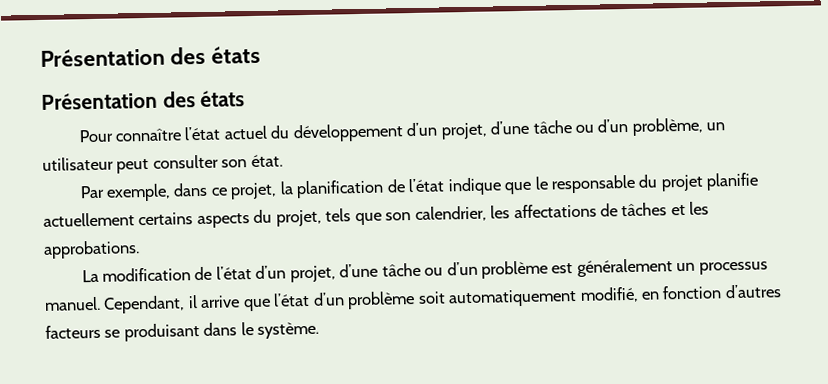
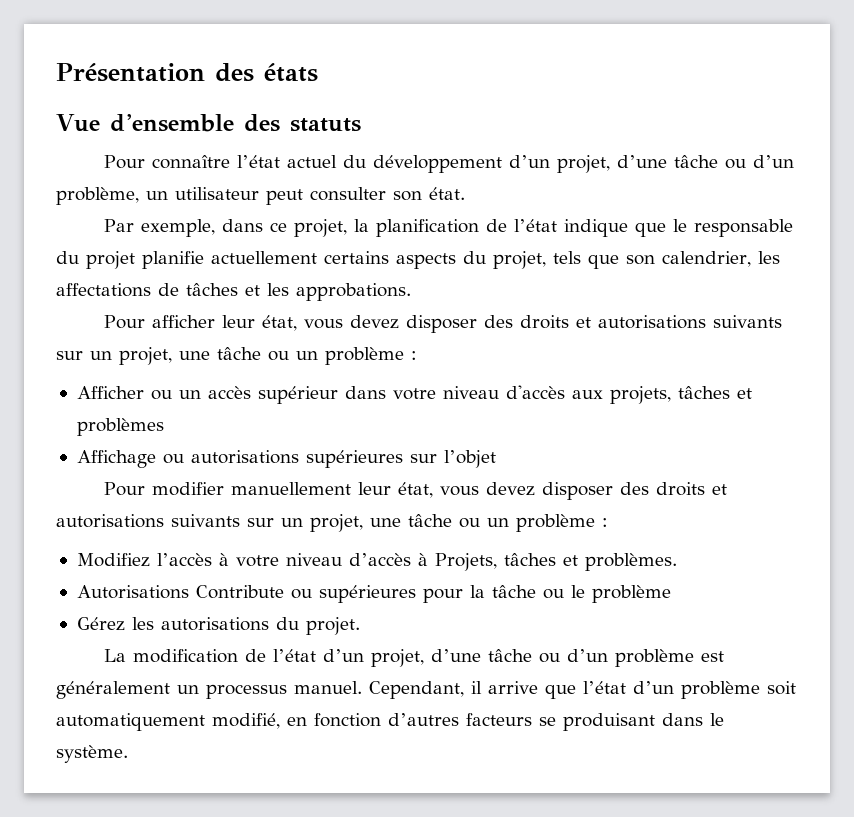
[40,45,262,67] [41,90,246,110] Présentation des états // Présentation des états -> [56,63,318,82] [56,114,361,132] Présentation des états // Vue d’ensemble des statuts
(140, 249) none -> [104,315,783,333] [56,347,417,365] [76,385,752,404] [76,418,164,436] [76,450,496,468] [104,482,728,500] [56,514,608,532] [76,553,677,571] [76,585,671,603] [76,617,360,635] // Pour afficher leur état, vous devez disposer des droits et autorisations suivants sur un projet, une tâche ou un problème : // Afficher ou un accès supérieur dans votre niveau d'accès aux projets, tâches et problèmes // Affichage ou autorisations supérieures sur l’objet // Pour modifier manuellement leur état, vous devez disposer des droits et autorisations suivants sur un projet, une tâche ou un problème : // Modifiez l’accès à votre niveau d’accès à Projets, tâches et problèmes. // Autorisations Contribute ou supérieures pour la tâche ou le problème // Gérez les autorisations du projet.

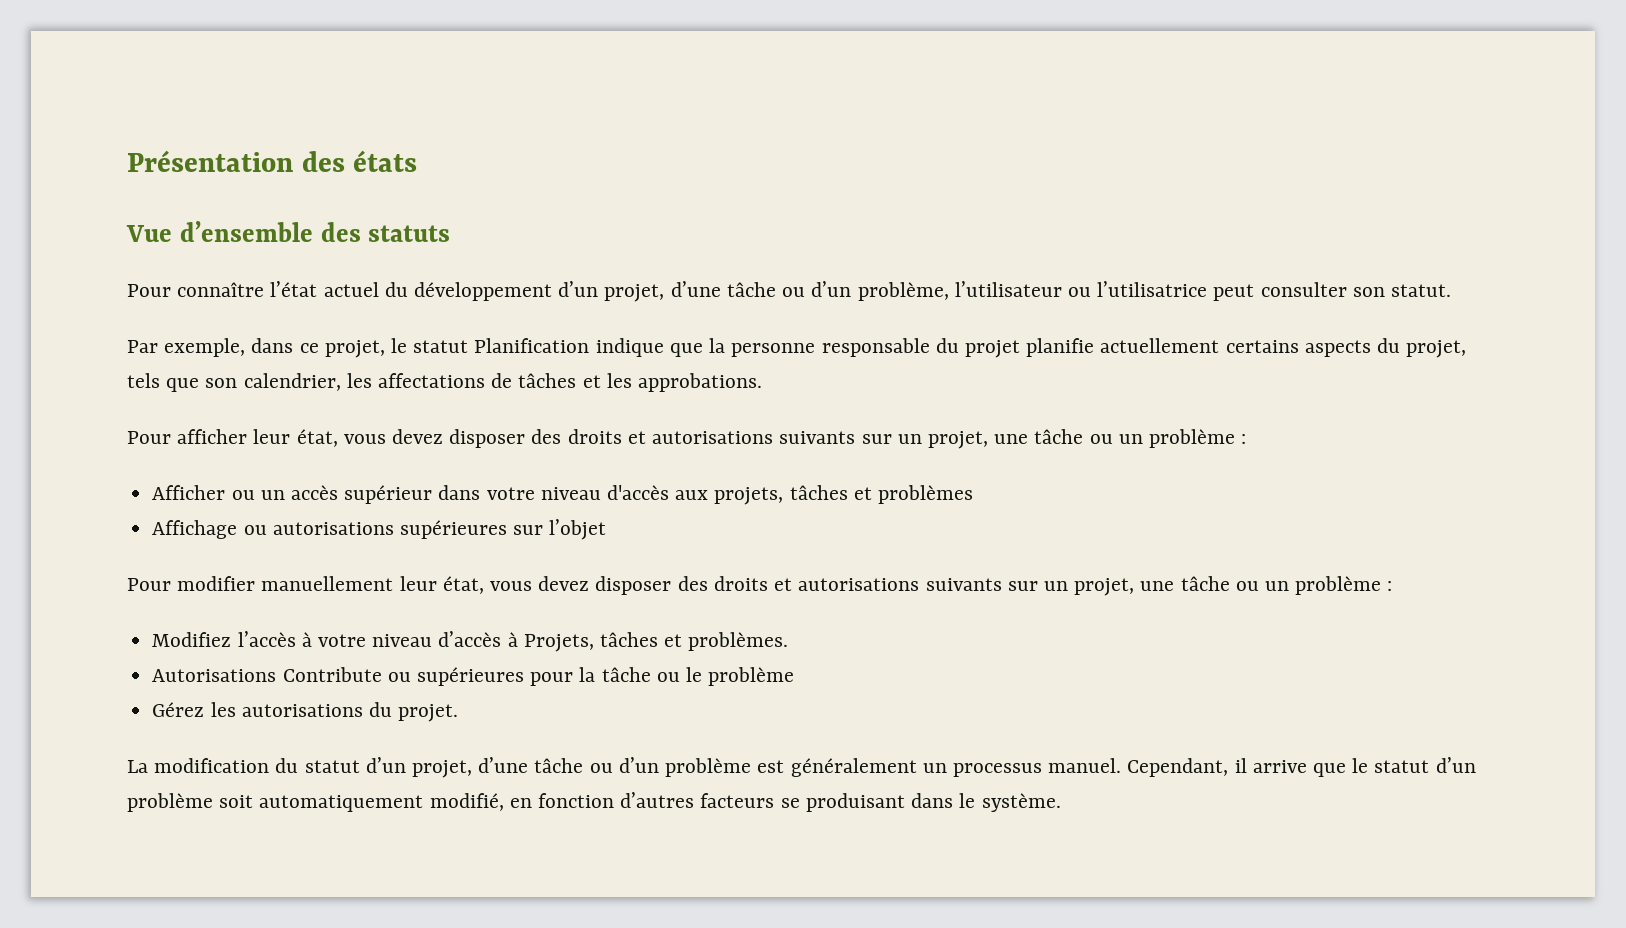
[146,187,259,200] un utilisateur -> [954,281,1208,297] l’utilisateur ou l’utilisatrice
[429,187,465,200] état. -> [1390,284,1451,297] statut.
[354,219,688,237] la planification de l’état indique que le -> [391,338,816,357] le statut Planification indique que la personne
[245,649,317,662] de l’état -> [275,758,360,773] du statut
[583,681,626,694] l’état -> [1352,758,1430,773] le statut

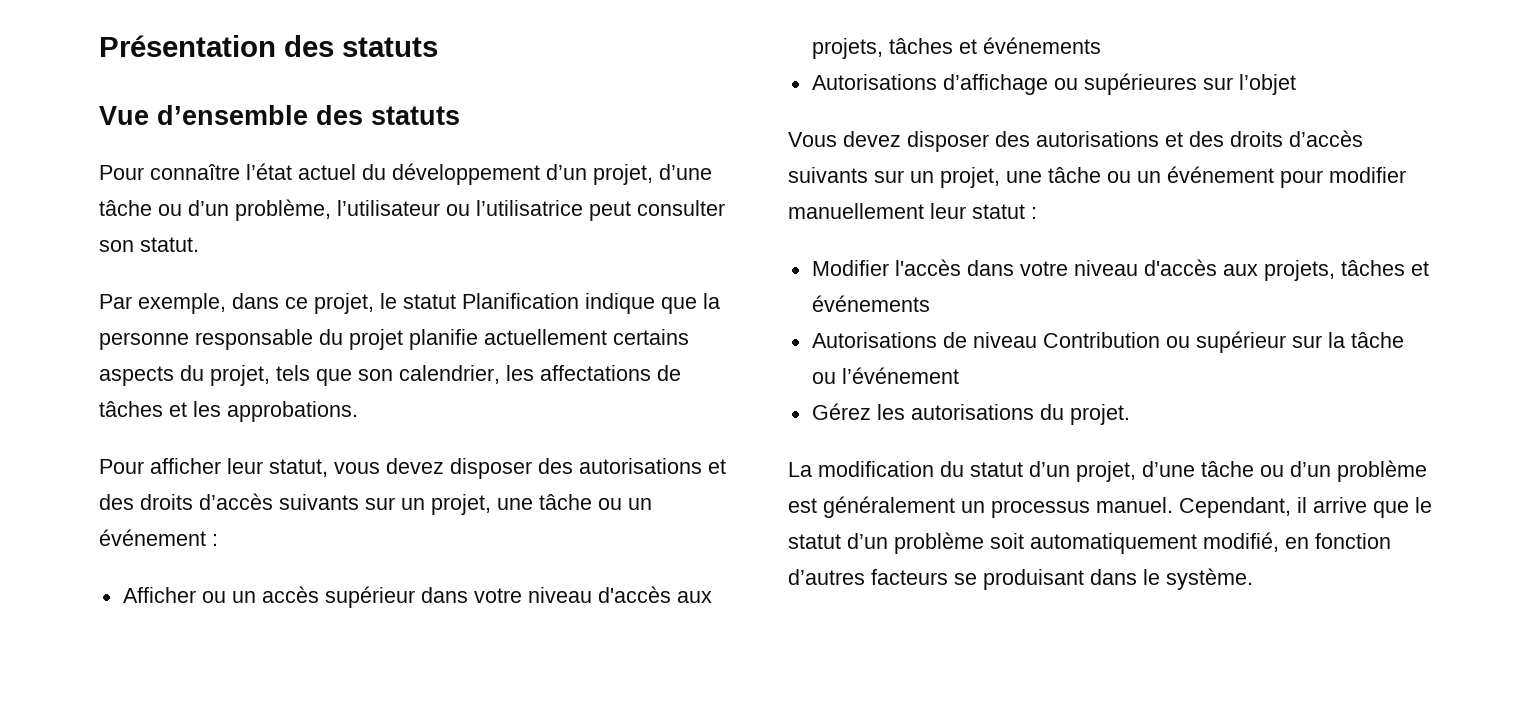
[353,150,418,172] états -> [342,37,438,57] statuts
[296,429,1235,449] état, vous devez disposer des droits et autorisations suivants sur un projet, une tâche ou un problème -> [269,458,726,479] [99,493,652,515] [99,529,206,546] statut, vous devez disposer des autorisations et des droits d’accès suivants sur un projet, une tâche ou un événement
[878,485,974,504] [152,520,394,539] problèmes // Affichage ou autorisations -> [982,37,1101,54] [811,74,1078,95] événements // Autorisations d’affichage ou
[127,576,1393,596] [152,631,789,652] [152,667,574,686] Pour modifier manuellement leur état, vous devez disposer des droits et autorisations suivants sur un projet, une tâche ou un problème : // Modifiez l’accès à votre niveau d’accès à Projets, tâches et problèmes. // Autorisations Contribute ou supérieures pour -> [788,130,1363,152] [788,166,1406,188] [788,203,1037,219] [811,259,1429,281] [811,295,930,312] [811,331,1322,353] Vous devez disposer des autorisations et des droits d’accès suivants sur un projet, une tâche ou un événement pour modifier manuellement leur statut : // Modifier l'accès dans votre niveau d'accès aux projets, tâches et événements // Autorisations de niveau Contribution ou supérieur sur
[685,667,795,686] le problème -> [841,367,959,384] l’événement

